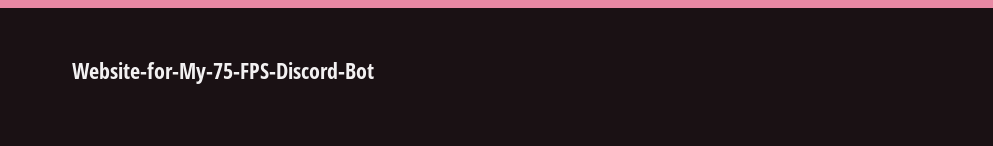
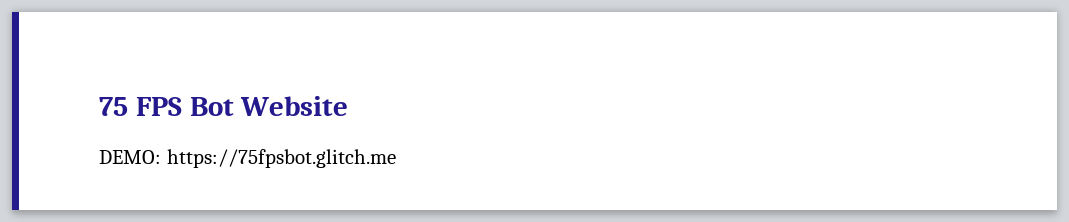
[72,62,374,84] Website-for-My-75-FPS-Discord-Bot -> [99,96,349,116] [99,149,396,168] 75 FPS Bot Website // DEMO: https://75fpsbot.glitch.me

